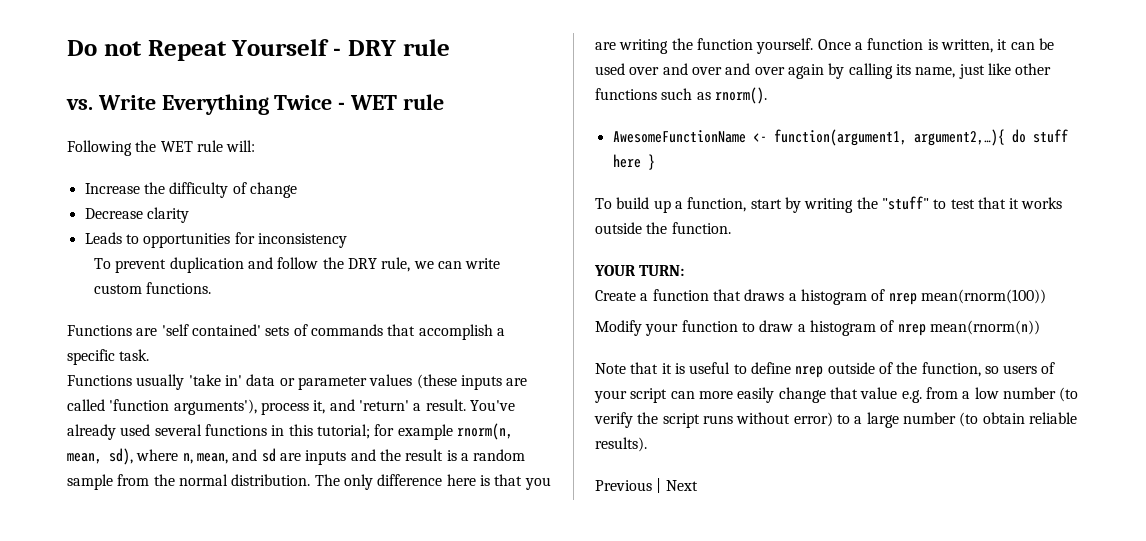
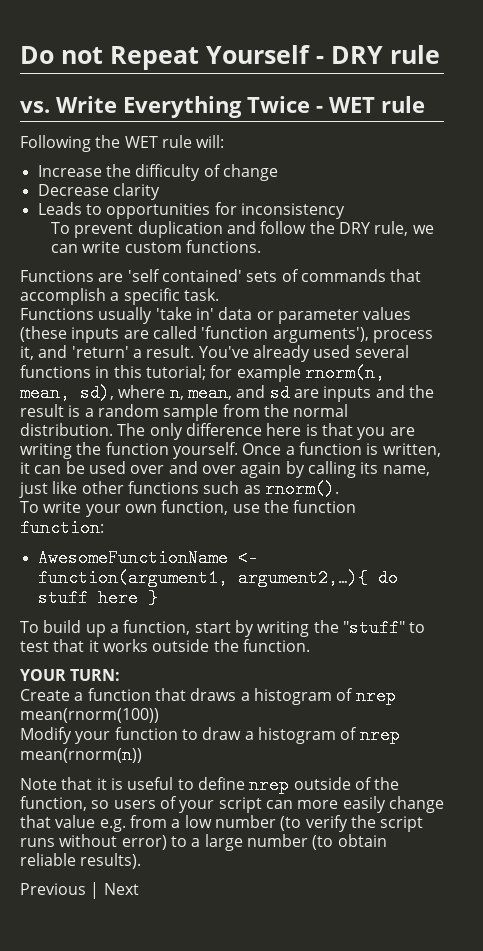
[725,63,785,75] and over -> (236, 469) none
(767, 95) none -> [20,500,357,517] [20,519,104,537] // To write your own function, use the function function:

